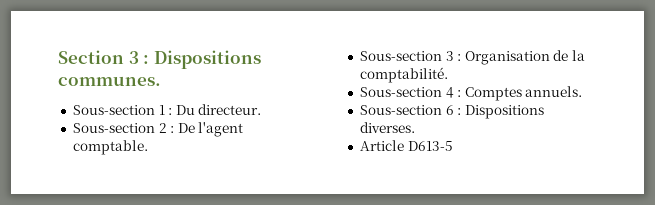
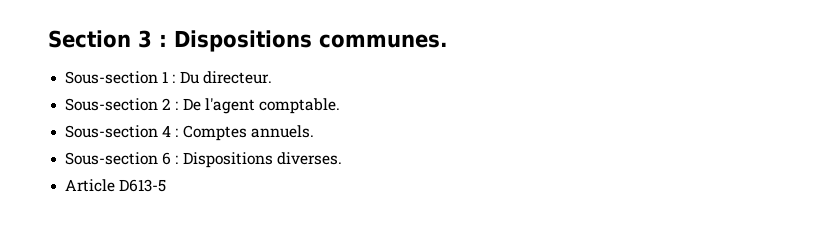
[359,50,586,65] [359,67,448,83] // Sous-section 3 : Organisation de la comptabilité. -> (340, 106) none

